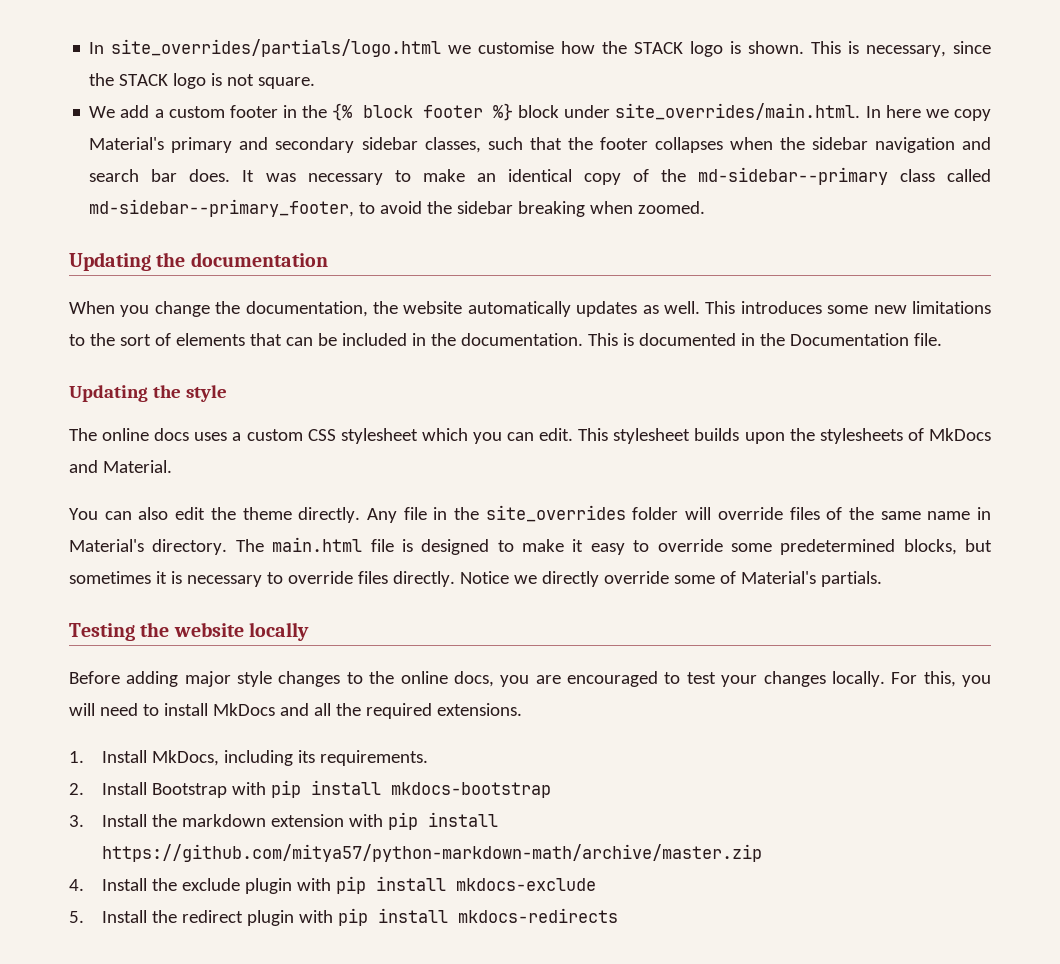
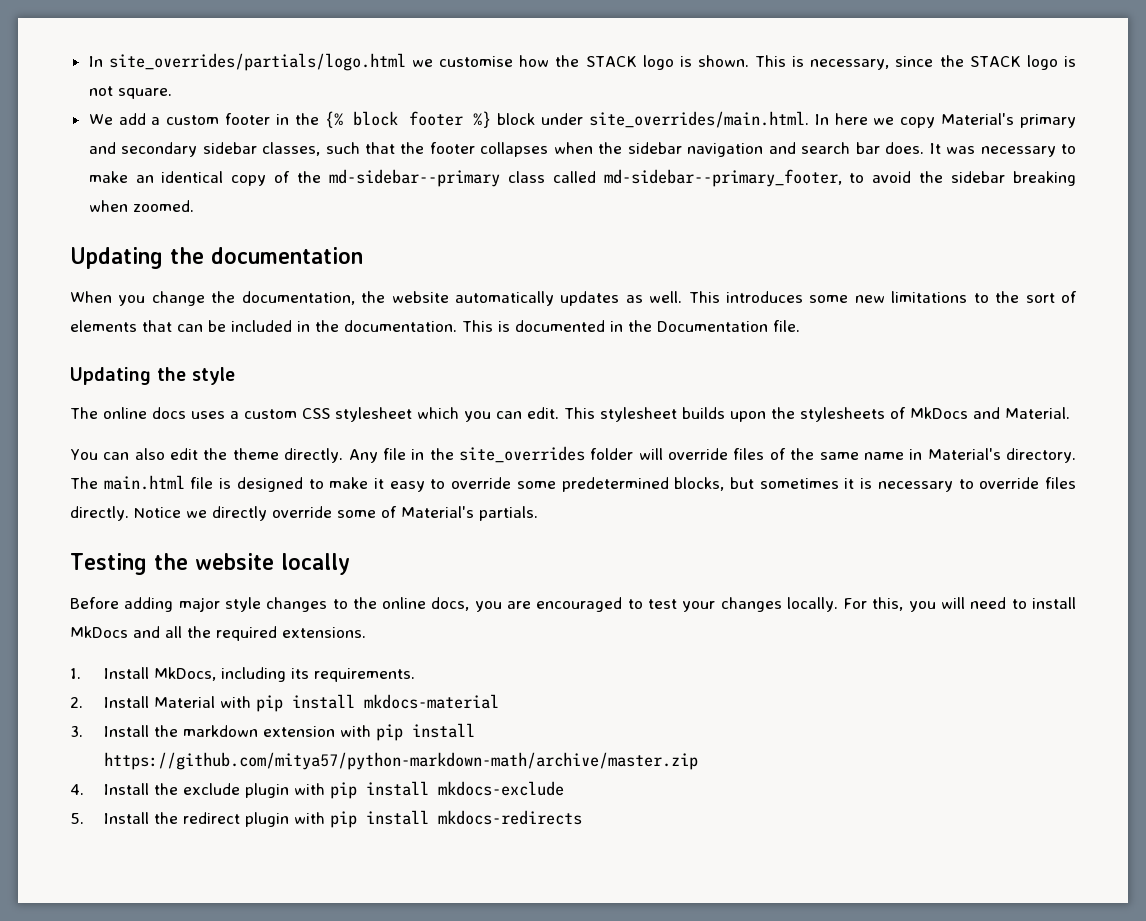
[152,780,552,798] Bootstrap with pip install mkdocs-bootstrap -> [153,694,499,712] Material with pip install mkdocs-material

